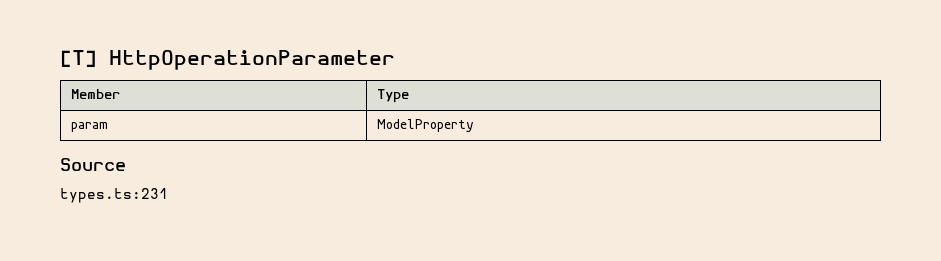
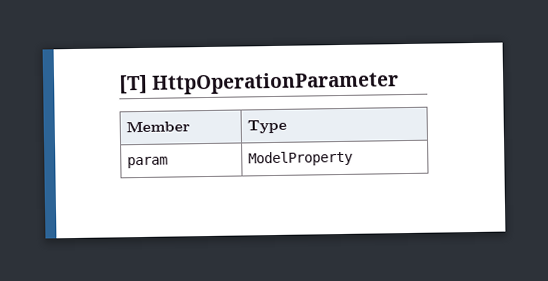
[60,158,126,171] [60,188,168,203] // Source // types.ts:231 -> (353, 158) none

